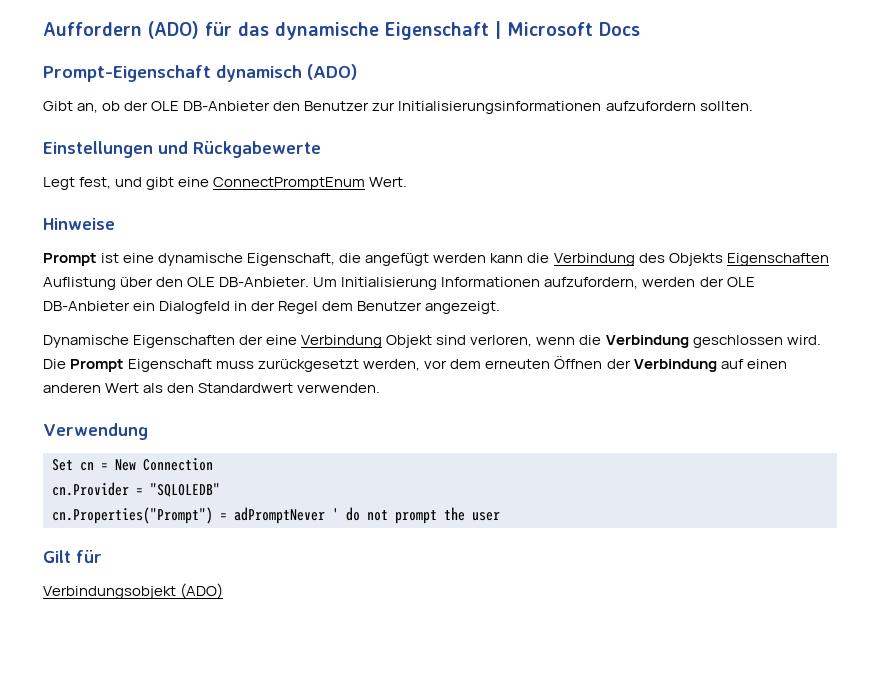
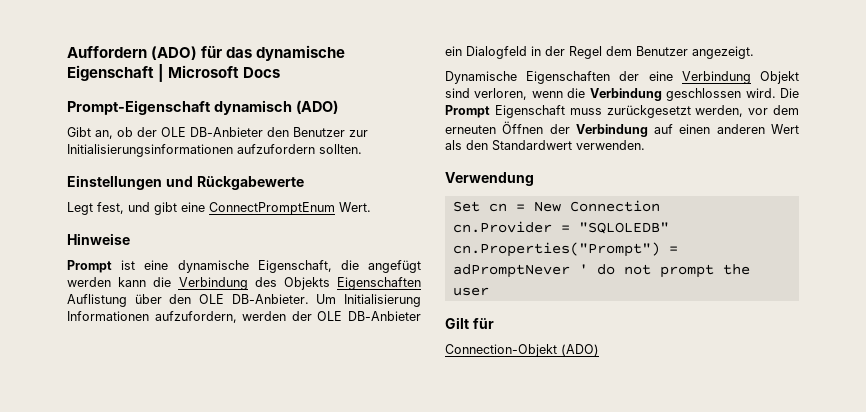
[43,586,176,599] Verbindungsobjekt -> [445,344,557,357] Connection-Objekt

